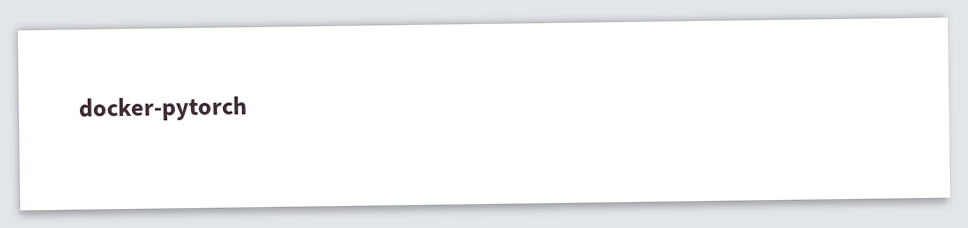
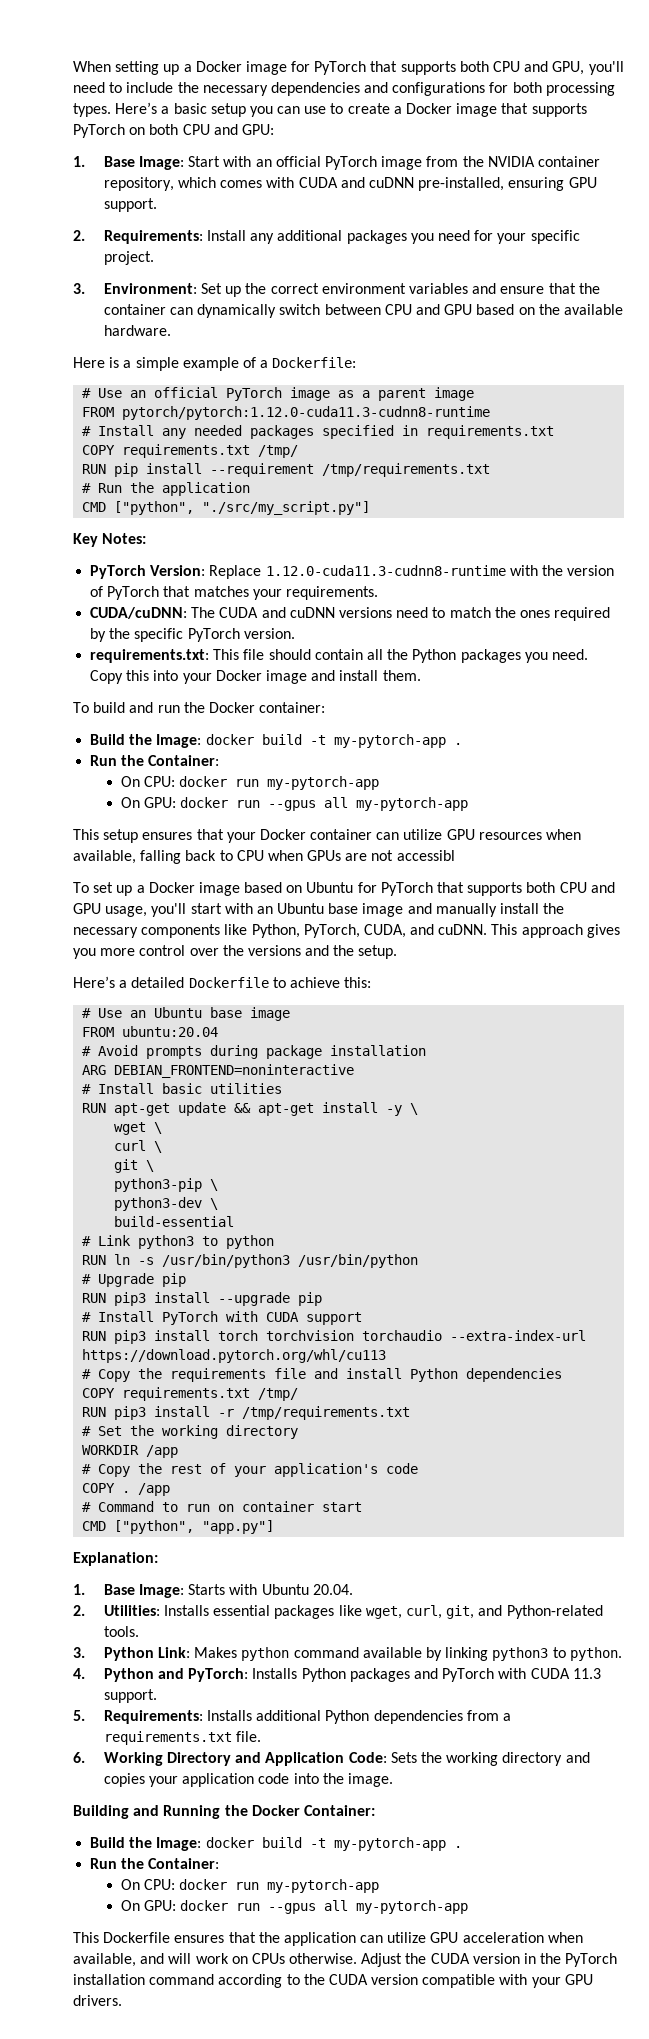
[78,96,248,122] docker-pytorch -> [73,61,624,75] [73,82,615,96] [73,102,587,117] [73,124,274,138] [73,156,600,170] [103,177,597,191] [103,198,157,212] [73,230,580,244] [103,251,154,265] [73,283,600,297] [103,304,623,318] [103,325,171,336] [73,357,357,371] [82,387,475,401] [82,406,491,420] [82,425,555,439] [82,444,299,458] [82,463,491,477] [82,482,251,496] [82,501,371,515] [73,533,147,547] [90,565,615,579] [90,586,378,600] [90,607,611,621] [90,628,295,642] [90,649,588,663] [90,670,421,684] [73,702,326,713] [90,734,462,748] [90,755,220,766] [120,776,380,790] [120,797,469,811] [73,829,582,843] [73,850,455,864] [73,882,615,896] [73,903,565,917] [73,924,620,938] [73,945,398,959] [73,976,372,988] [82,1007,291,1021] [82,1026,219,1037] [82,1045,427,1059] [82,1064,355,1078] [82,1083,283,1094] [82,1102,419,1116] [114,1122,163,1135] [114,1140,163,1153] [114,1159,155,1173] [114,1178,219,1192] [114,1197,219,1211] [114,1216,235,1227] [82,1235,275,1249] [82,1254,419,1268] [82,1273,187,1287] [82,1292,323,1306] [82,1311,363,1325] [82,1330,587,1344] [82,1349,387,1363] [82,1368,563,1382] [82,1387,299,1401] [82,1406,411,1420] [82,1425,299,1439] [82,1445,179,1458] [82,1463,419,1477] [82,1483,171,1496] [82,1501,363,1512] [82,1520,275,1534] [73,1552,158,1566] [73,1584,353,1598] [73,1605,603,1619] [103,1626,139,1637] [73,1647,622,1661] [73,1668,601,1682] [103,1689,157,1703] [73,1710,512,1724] [103,1731,262,1745] [73,1752,590,1766] [103,1773,394,1787] [73,1805,375,1819] [90,1837,462,1851] [90,1858,220,1869] [120,1879,380,1893] [120,1900,469,1914] [73,1932,583,1946] [73,1953,618,1967] [73,1974,593,1988] [73,1995,122,2006] When setting up a Docker image for PyTorch that supports both CPU and GPU, you'll need to include the necessary dependencies and configurations for both processing types. Here’s a basic setup you can use to create a Docker image that supports PyTorch on both CPU and GPU: // 1. Base Image: Start with an official PyTorch image from the NVIDIA container repository, which comes with CUDA and cuDNN pre-installed, ensuring GPU support. // 2. Requirements: Install any additional packages you need for your specific project. // 3. Environment: Set up the correct environment variables and ensure that the container can dynamically switch between CPU and GPU based on the available hardware. // Here is a simple example of a Dockerfile: // # Use an official PyTorch image as a parent image // FROM pytorch/pytorch:1.12.0-cuda11.3-cudnn8-runtime // # Install any needed packages specified in requirements.txt // COPY requirements.txt /tmp/ // RUN pip install --requirement /tmp/requirements.txt // # Run the application // CMD ["python", "./src/my_script.py"] // Key Notes: // PyTorch Version: Replace 1.12.0-cuda11.3-cudnn8-runtime with the version of PyTorch that matches your requirements. // CUDA/cuDNN: The CUDA and cuDNN versions need to match the ones required by the specific PyTorch version. // requirements.txt: This file should contain all the Python packages you need. Copy this into your Docker image and install them. // To build and run the Docker container: // Build the Image: docker build -t my-pytorch-app . // Run the Container: // On CPU: docker run my-pytorch-app // On GPU: docker run --gpus all my-pytorch-app // This setup ensures that your Docker container can utilize GPU resources when available, falling back to CPU when GPUs are not accessibl // To set up a Docker image based on Ubuntu for PyTorch that supports both CPU and GPU usage, you'll start with an Ubuntu base image and manually install the necessary components like Python, PyTorch, CUDA, and cuDNN. This approach gives you more control over the versions and the setup. // Here’s a detailed Dockerfile to achieve this: // # Use an Ubuntu base image // FROM ubuntu:20.04 // # Avoid prompts during package installation // ARG DEBIAN_FRONTEND=noninteractive // # Install basic utilities // RUN apt-get update && apt-get install -y \ // wget \ // curl \ // git \ // python3-pip \ // python3-dev \ // build-essential // # Link python3 to python // RUN ln -s /usr/bin/python3 /usr/bin/python // # Upgrade pip // RUN pip3 install --upgrade pip // # Install PyTorch with CUDA support // RUN pip3 install torch torchvision torchaudio --extra-index-url https://download.pytorch.org/whl/cu113 // # Copy the requirements file and install Python dependencies // COPY requirements.txt /tmp/ // RUN pip3 install -r /tmp/requirements.txt // # Set the working directory // WORKDIR /app // # Copy the rest of your application's code // COPY . /app // # Command to run on container start // CMD ["python", "app.py"] // Explanation: // 1. Base Image: Starts with Ubuntu 20.04. // 2. Utilities: Installs essential packages like wget, curl, git, and Python-related tools. // 3. Python Link: Makes python command available by linking python3 to python. // 4. Python and PyTorch: Installs Python packages and PyTorch with CUDA 11.3 support. // 5. Requirements: Installs additional Python dependencies from a requirements.txt file. // 6. Working Directory and Application Code: Sets the working directory and copies your application code into the image. // Building and Running the Docker Container: // Build the Image: docker build -t my-pytorch-app . // Run the Container: // On CPU: docker run my-pytorch-app // On GPU: docker run --gpus all my-pytorch-app // This Dockerfile ensures that the application can utilize GPU acceleration when available, and will work on CPUs otherwise. Adjust the CUDA version in the PyTorch installation command according to the CUDA version compatible with your GPU drivers.

